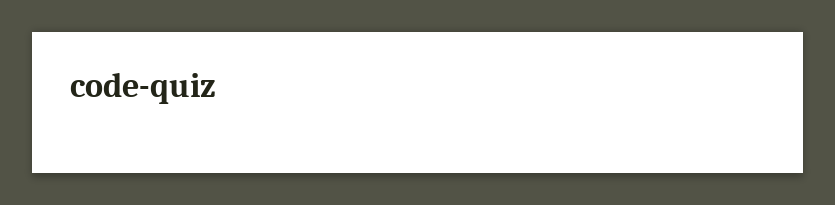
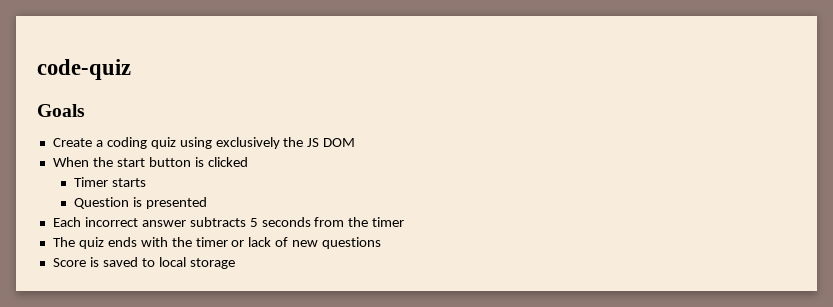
(216, 88) none -> [37,104,85,117] [52,137,356,149] [52,157,248,167] [74,177,147,187] [74,197,208,209] [52,217,405,227] [52,237,382,249] [52,257,235,269] // Goals // Create a coding quiz using exclusively the JS DOM // When the start button is clicked // Timer starts // Question is presented // Each incorrect answer subtracts 5 seconds from the timer // The quiz ends with the timer or lack of new questions // Score is saved to local storage

